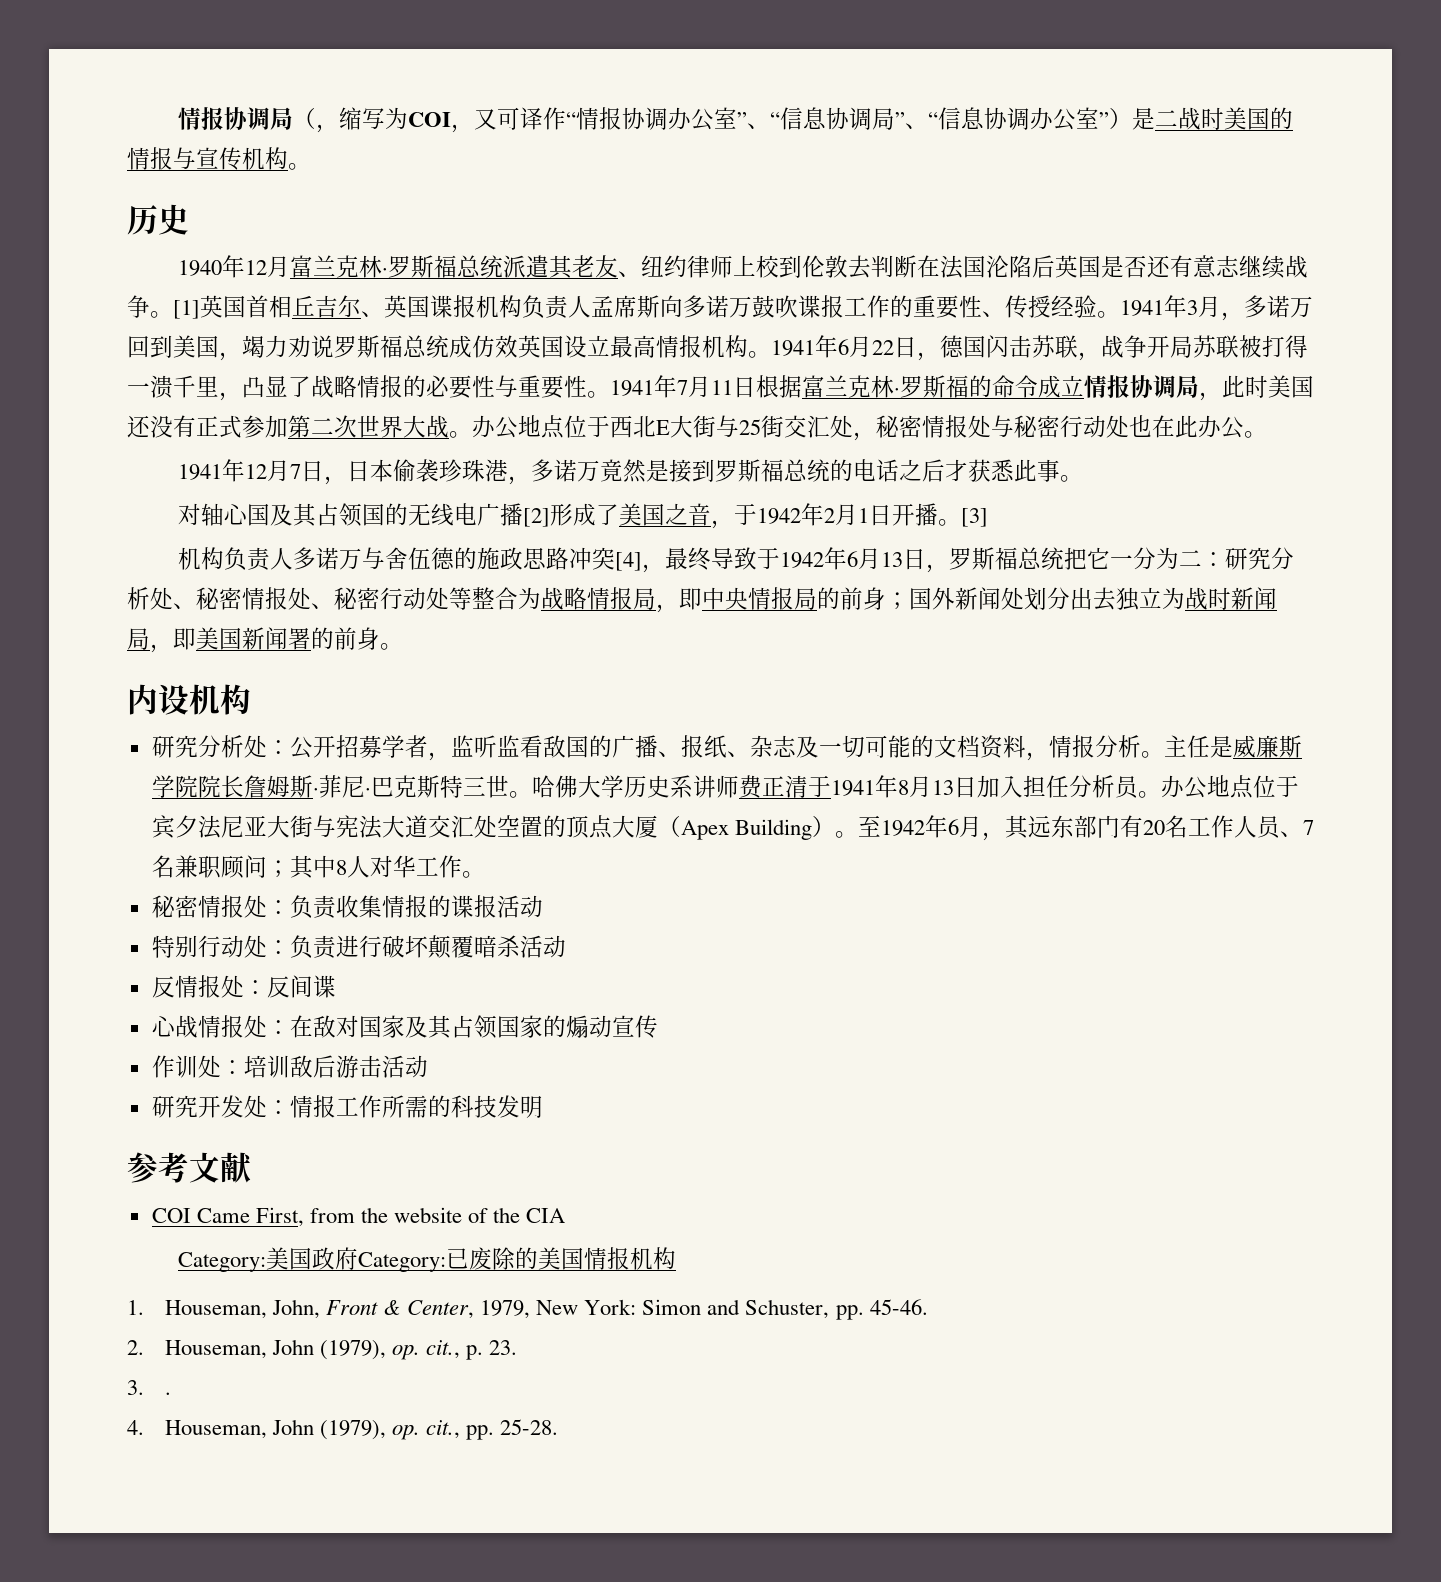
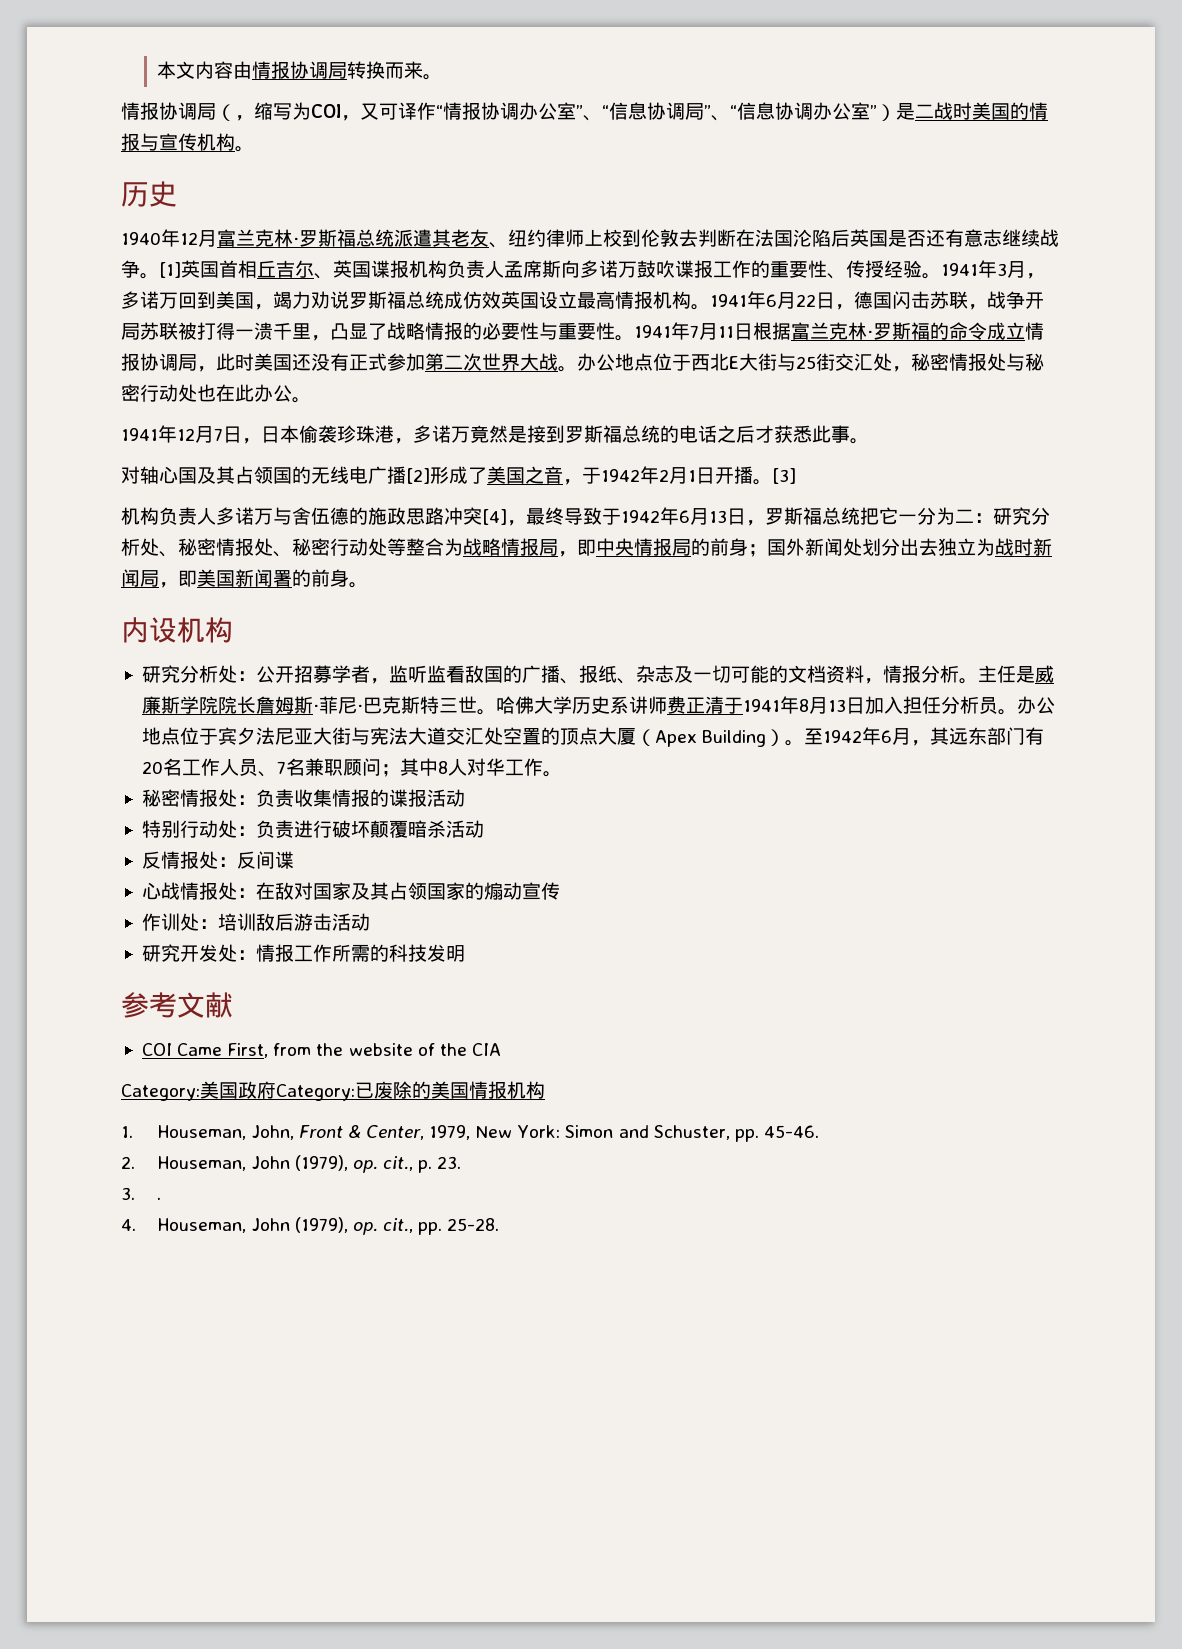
(178, 118) none -> [157,61,443,80] 本文内容由情报协调局转换而来。 //

